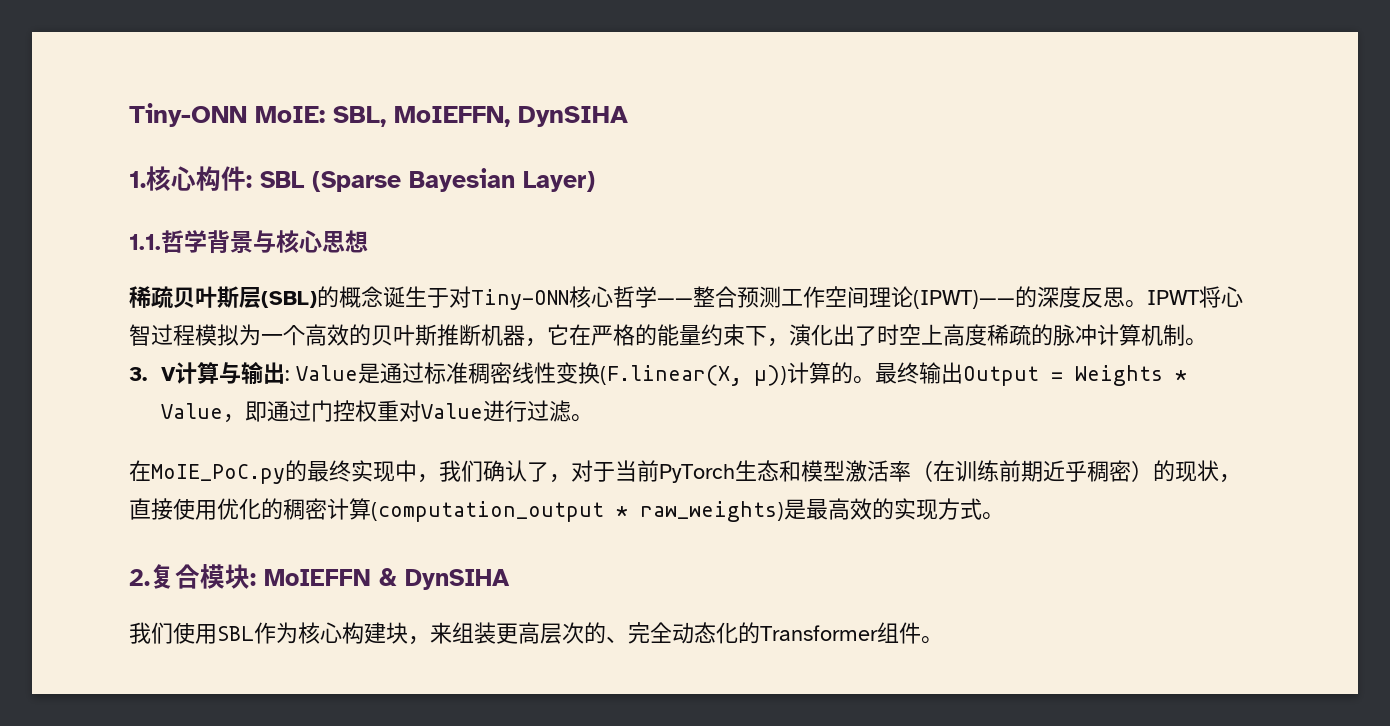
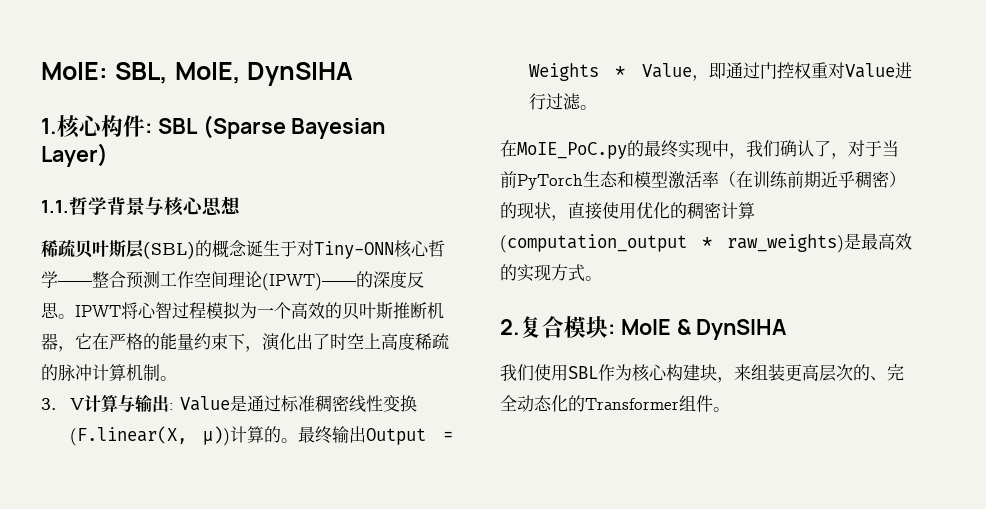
[129,103,247,127] Tiny-ONN -> (41, 71) none
[394,106,510,127] MoIEFFN, -> [174,62,241,84] MoIE,
[264,569,371,586] MoIEFFN -> [620,319,671,335] MoIE

